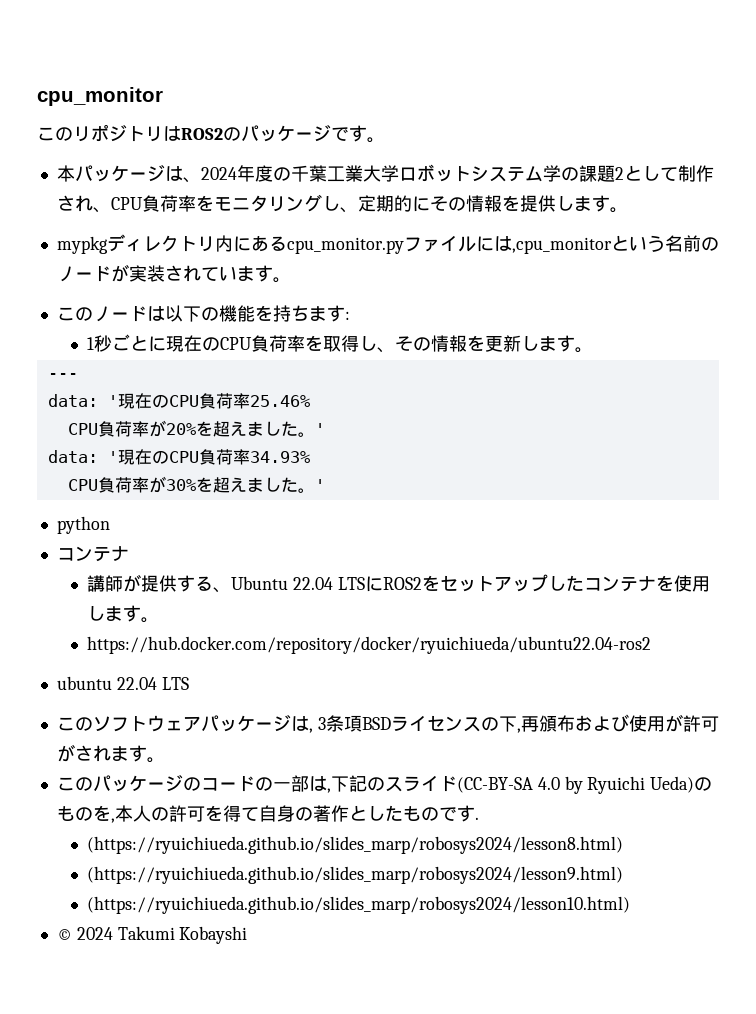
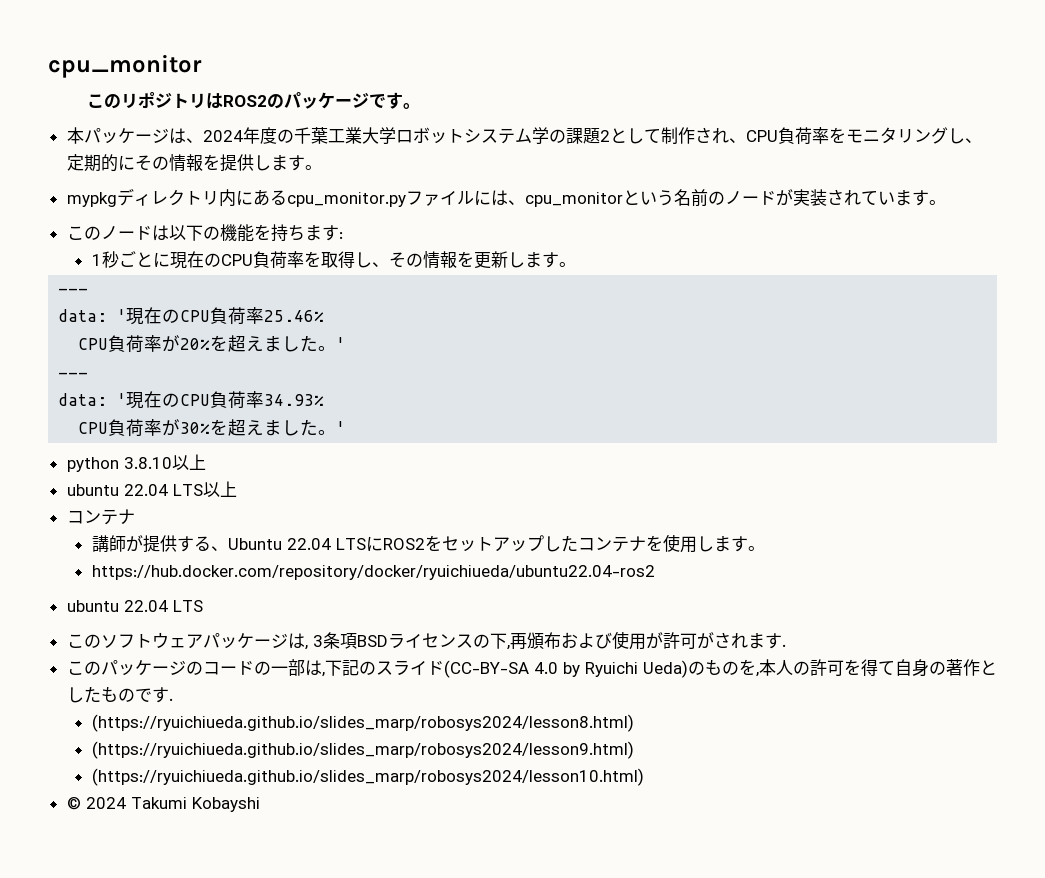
[511,237,612,254] ,cpu_monitor -> [507,192,623,207] 、cpu_monitor
(325, 429) none -> [58,372,89,378] // ---
(110, 525) none -> [123,454,206,470] [66,481,237,497] 3.8.10以上 // ubuntu 22.04 LTS以上
[146,757,165,763] 。 -> [781,644,786,647] .

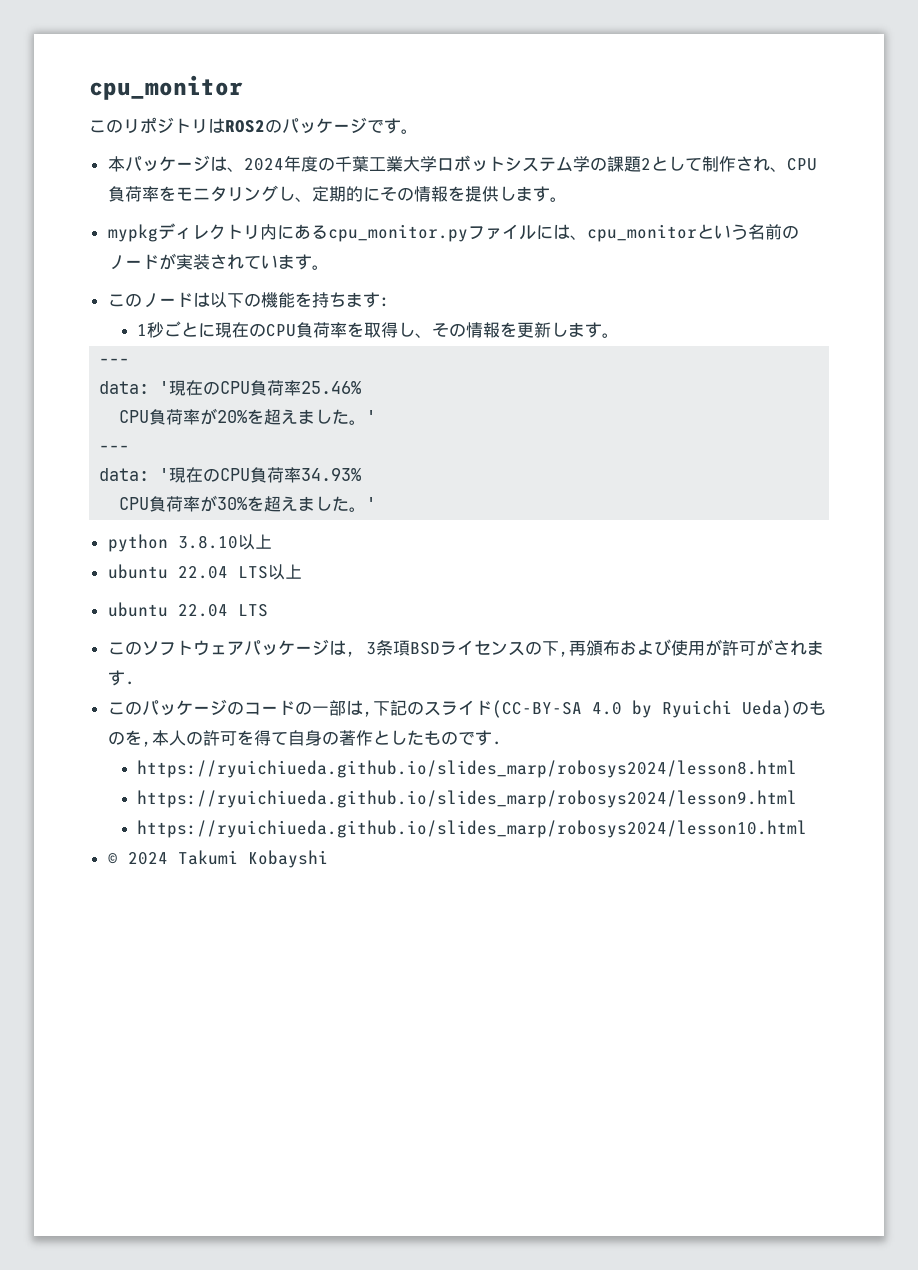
[66,509,135,525] [91,534,765,553] [91,565,655,580] // コンテナ // 講師が提供する、Ubuntu 22.04 LTSにROS2をセットアップしたコンテナを使用します。 // https://hub.docker.com/repository/docker/ryuichiueda/ubuntu22.04-ros2 -> (302, 571) none
[91,714,634,732] [91,741,634,759] [91,768,644,786] (https://ryuichiueda.github.io/slides_marp/robosys2024/lesson8.html) // (https://ryuichiueda.github.io/slides_marp/robosys2024/lesson9.html) // (https://ryuichiueda.github.io/slides_marp/robosys2024/lesson10.html) -> [137,760,798,778] [137,790,798,808] [137,820,808,838] https://ryuichiueda.github.io/slides_marp/robosys2024/lesson8.html // https://ryuichiueda.github.io/slides_marp/robosys2024/lesson9.html // https://ryuichiueda.github.io/slides_marp/robosys2024/lesson10.html

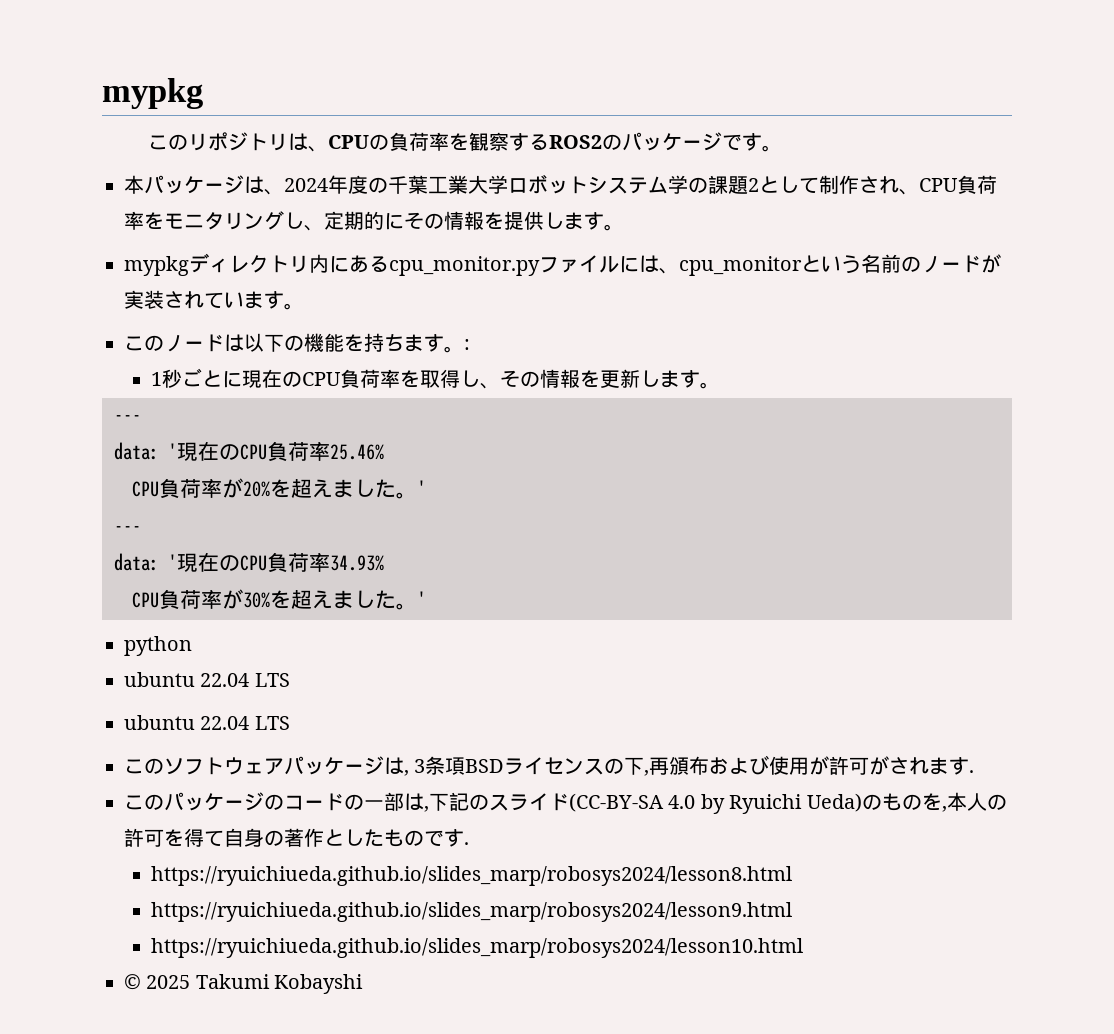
[89,75,243,100] cpu_monitor -> [102,78,203,109] mypkg
(225, 125) none -> [308,132,550,152] 、CPUの負荷率を観察する
(380, 300) none -> [444,346,464,353] 。
[177,534,272,550] [107,564,302,580] 3.8.10以上 // ubuntu 22.04 LTS以上 -> [124,672,290,687] // ubuntu 22.04 LTS
[127,852,168,865] 2024 -> [146,975,191,989] 2025

